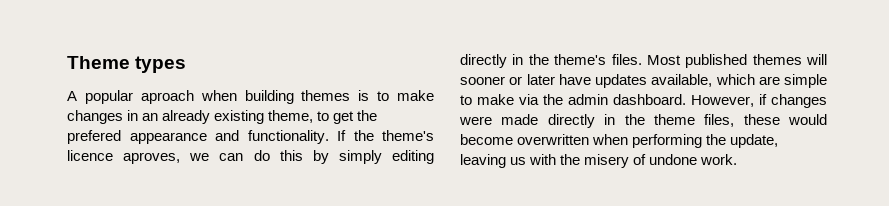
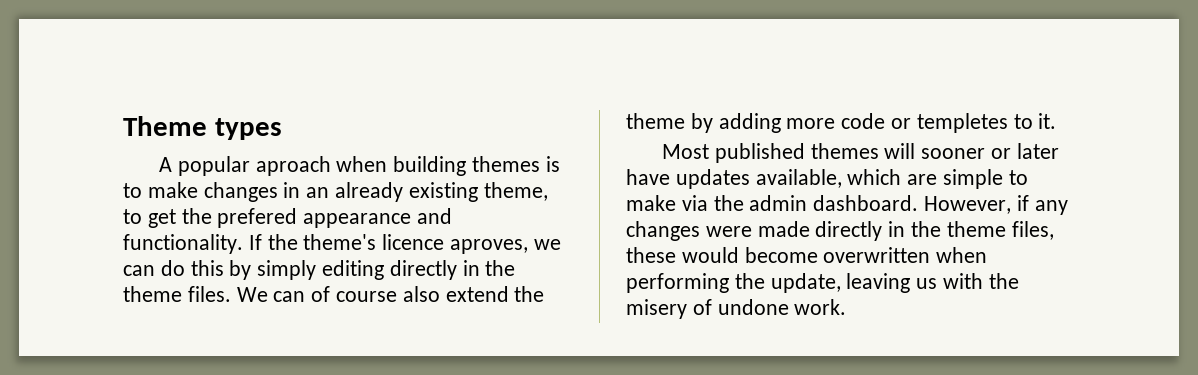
[554,54,642,65] theme's files. -> [123,286,545,302] [626,113,1057,133] theme files. We can of course also extend the theme by adding more code or templetes to it. //
(767, 99) none -> [1034,200,1068,215] any

